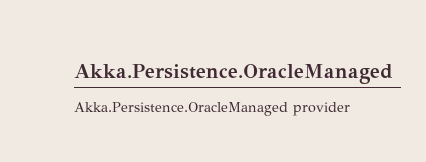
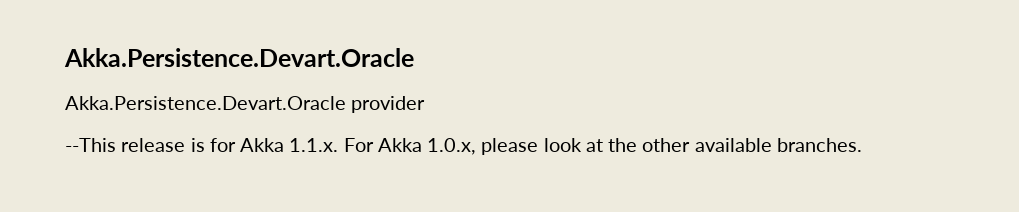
[74,64,393,84] [74,102,288,116] Akka.Persistence.OracleManaged // Akka.Persistence.OracleManaged -> [64,48,414,67] [65,96,346,110] Akka.Persistence.Devart.Oracle // Akka.Persistence.Devart.Oracle
(350, 109) none -> [65,138,862,155] // --This release is for Akka 1.1.x. For Akka 1.0.x, please look at the other available branches.

